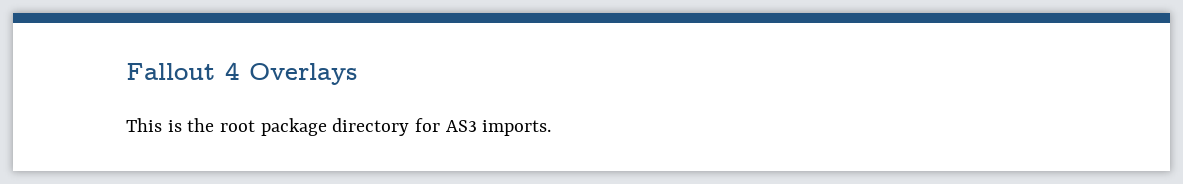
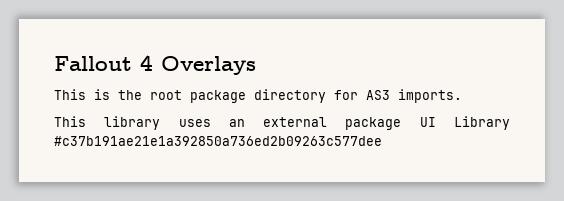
(552, 128) none -> [54,116,510,130] [54,136,382,146] // This library uses an external package UI Library #c37b191ae21e1a392850a736ed2b09263c577dee

